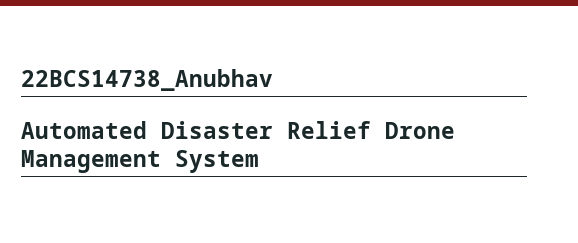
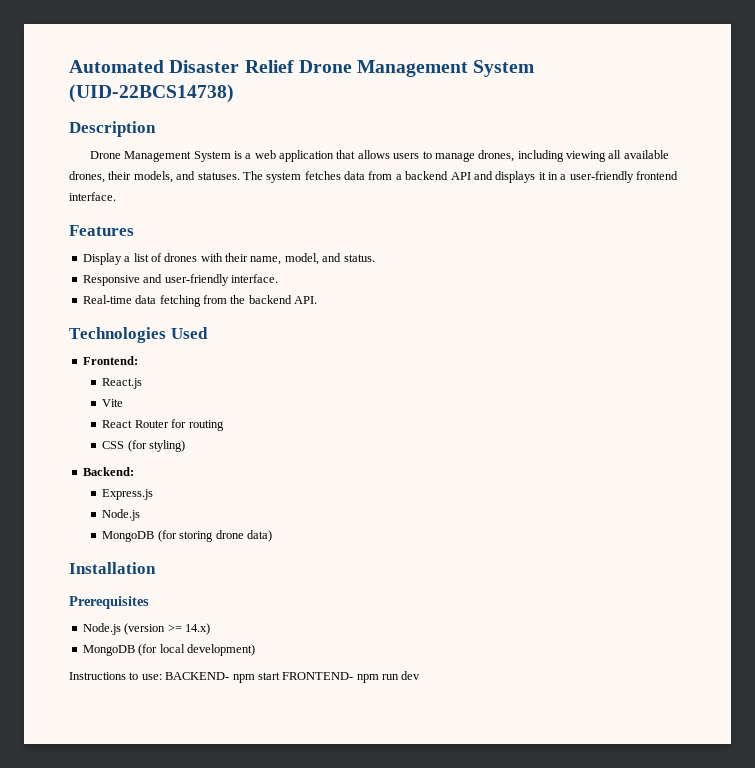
[21,69,273,91] 22BCS14738_Anubhav // -> (69, 66) none
(259, 161) none -> [69,84,234,103] [69,121,156,137] [89,150,669,162] [69,171,679,183] [69,192,116,201] [69,225,134,236] [82,253,375,265] [82,274,278,286] [82,295,317,307] [69,327,208,343] [82,356,138,365] [102,378,143,389] [102,399,124,407] [102,419,224,431] [102,440,186,452] [82,467,134,476] [102,489,154,500] [102,509,141,521] [102,530,272,542] [69,562,156,574] [69,596,149,609] [82,623,210,635] [82,644,255,656] [69,671,421,683] (UID-22BCS14738) // Description // Drone Management System is a web application that allows users to manage drones, including viewing all available drones, their models, and statuses. The system fetches data from a backend API and displays it in a user-friendly frontend interface. // Features // Display a list of drones with their name, model, and status. // Responsive and user-friendly interface. // Real-time data fetching from the backend API. // Technologies Used // Frontend: // React.js // Vite // React Router for routing // CSS (for styling) // Backend: // Express.js // Node.js // MongoDB (for storing drone data) // Installation // Prerequisites // Node.js (version >= 14.x) // MongoDB (for local development) // Instructions to use: BACKEND- npm start FRONTEND- npm run dev

